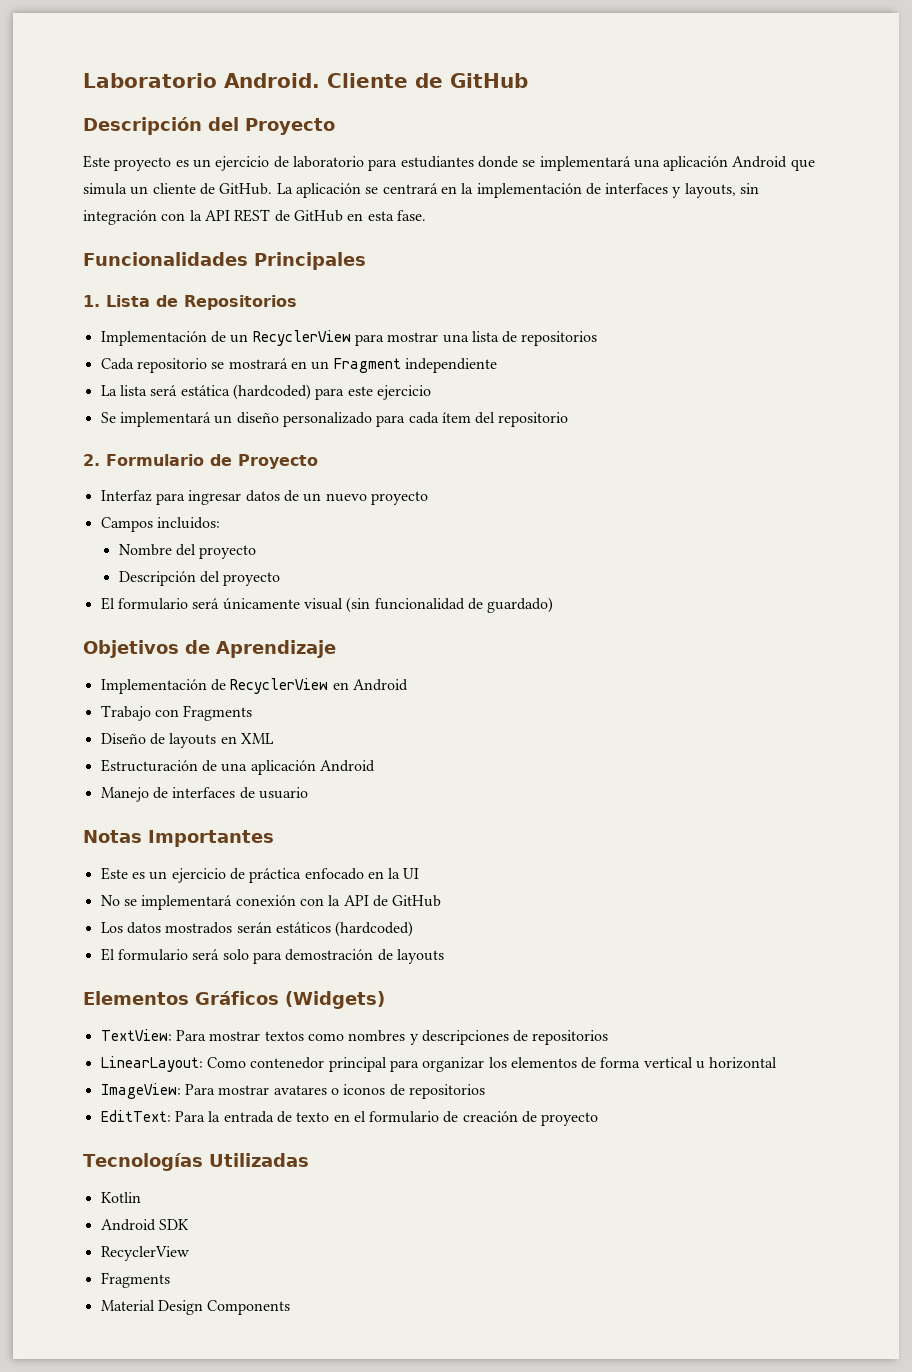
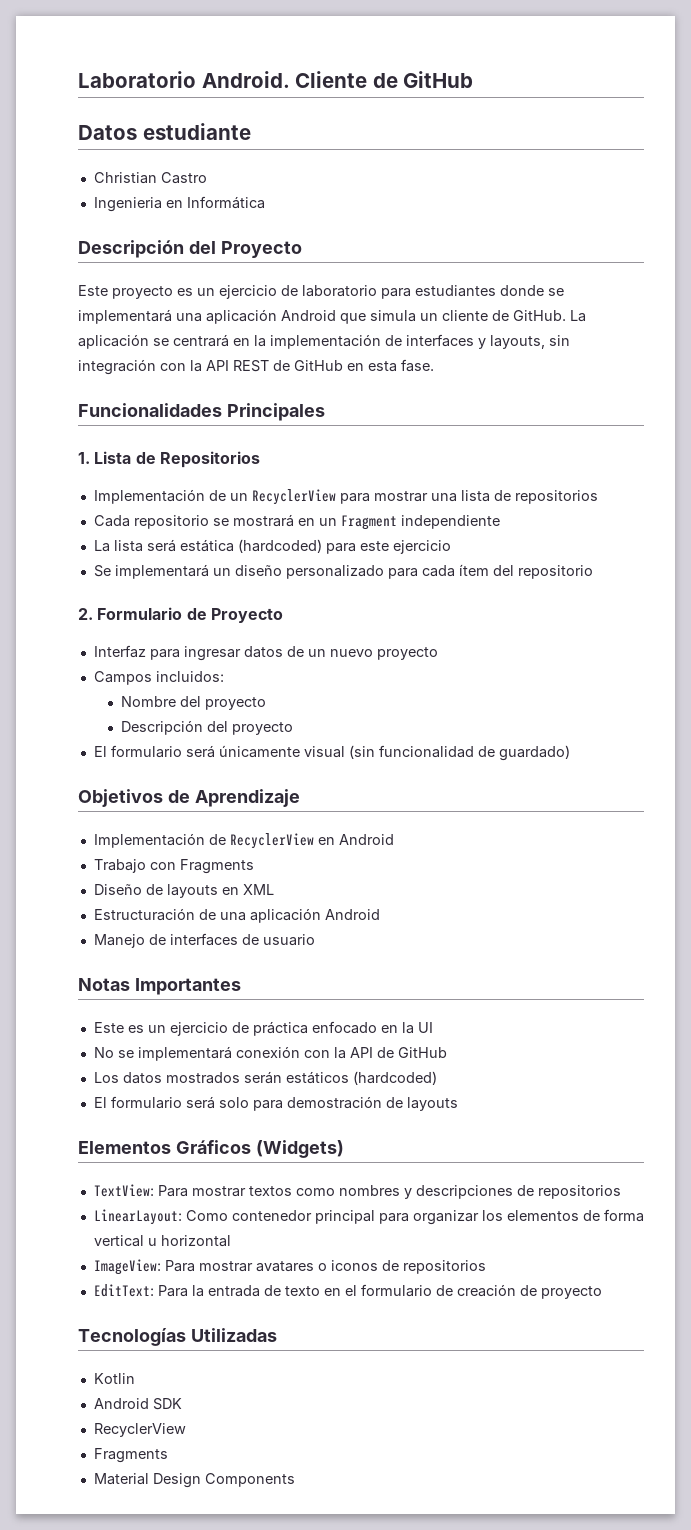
(528, 80) none -> [78,123,251,140] [93,172,207,184] [93,196,265,212] // Datos estudiante // Christian Castro // Ingenieria en Informática

